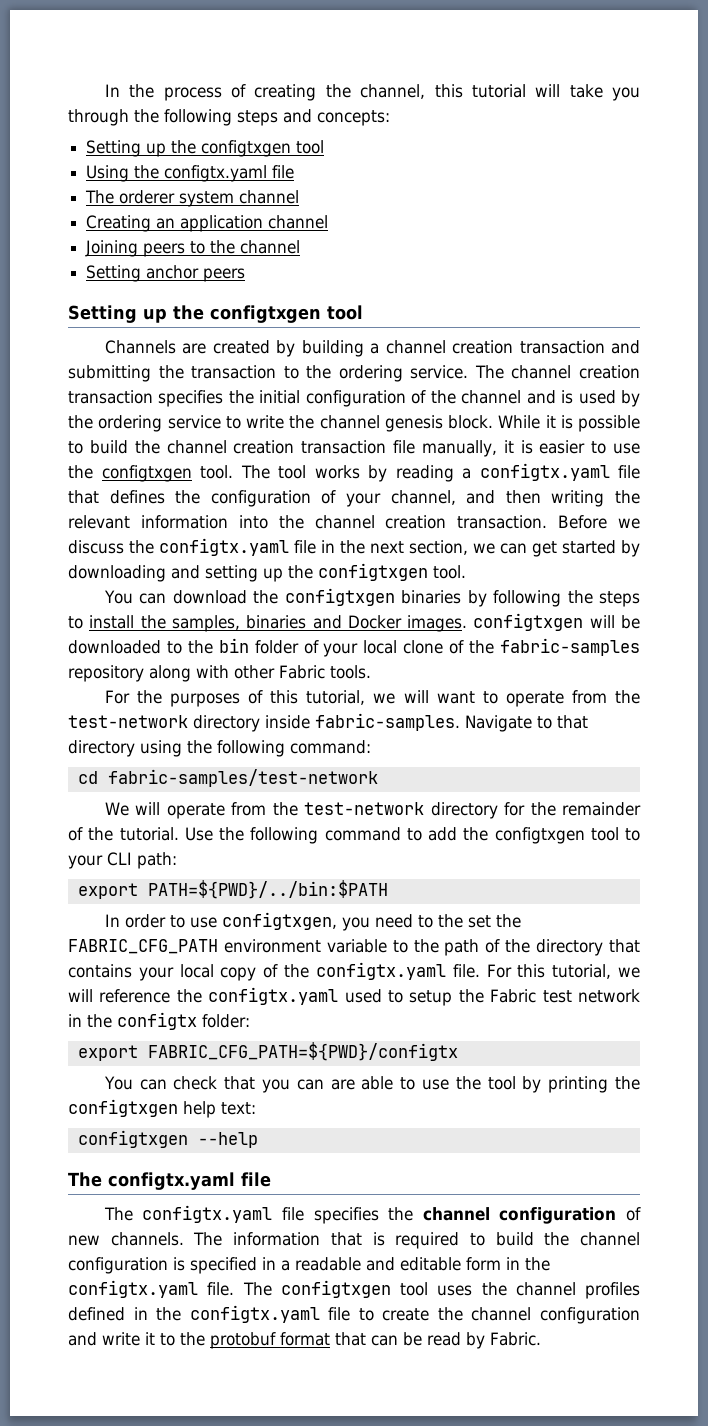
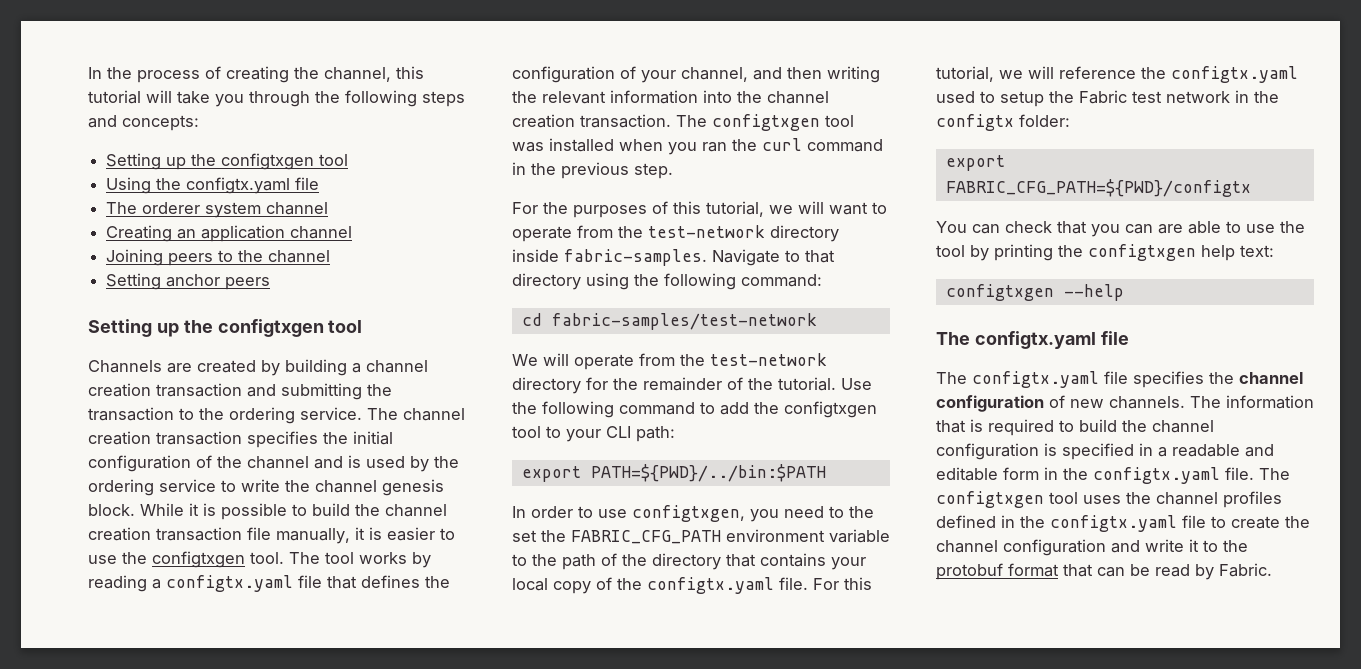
[558,515,640,529] [68,538,640,557] [68,563,466,582] [103,588,641,607] [68,613,640,632] [68,638,641,657] [68,665,371,682] Before we discuss the configtx.yaml file in the next section, we can get started by downloading and setting up the configtxgen tool. // You can download the configtxgen binaries by following the steps to install the samples, binaries and Docker images. configtxgen will be downloaded to the bin folder of your local clone of the fabric-samples repository along with other Fabric tools. -> [676,114,854,131] [512,138,883,155] [512,162,673,179] The configtxgen tool was installed when you ran the curl command in the previous step.

